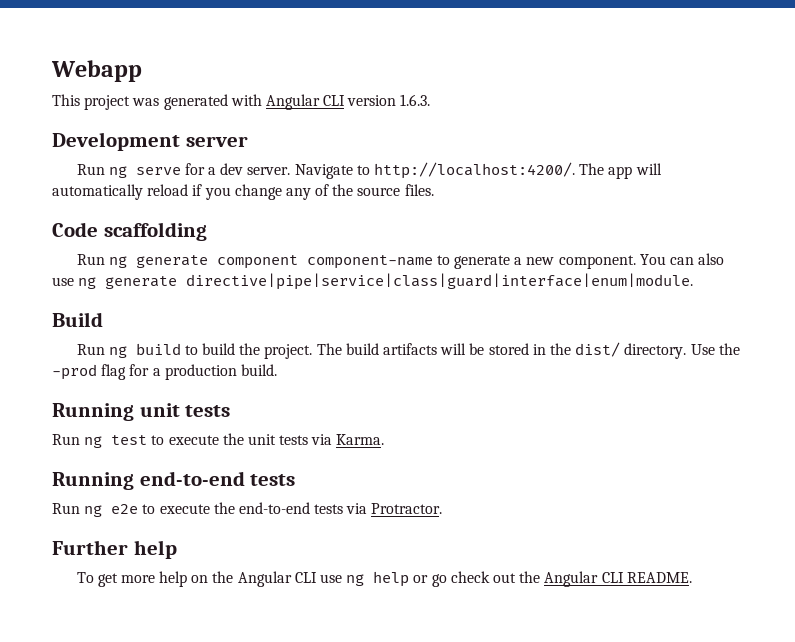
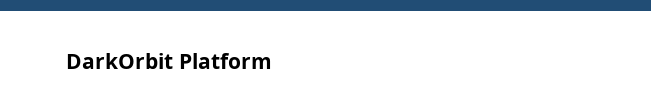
[51,60,142,82] [52,94,431,110] [52,132,248,151] [76,162,662,179] [52,184,434,200] [52,222,207,241] [76,253,725,269] [52,273,694,290] [52,312,103,327] [76,342,740,359] [52,364,277,380] [52,403,231,421] [52,433,385,448] [52,471,296,490] [52,502,443,517] [52,540,177,559] [76,571,692,587] Webapp // This project was generated with Angular CLI version 1.6.3. // Development server // Run ng serve for a dev server. Navigate to http://localhost:4200/. The app will automatically reload if you change any of the source files. // Code scaffolding // Run ng generate component component-name to generate a new component. You can also use ng generate directive|pipe|service|class|guard|interface|enum|module. // Build // Run ng build to build the project. The build artifacts will be stored in the dist/ directory. Use the -prod flag for a production build. // Running unit tests // Run ng test to execute the unit tests via Karma. // Running end-to-end tests // Run ng e2e to execute the end-to-end tests via Protractor. // Further help // To get more help on the Angular CLI use ng help or go check out the Angular CLI README. -> [66,53,272,69] DarkOrbit Platform

